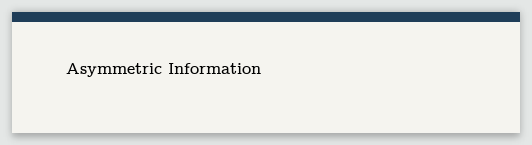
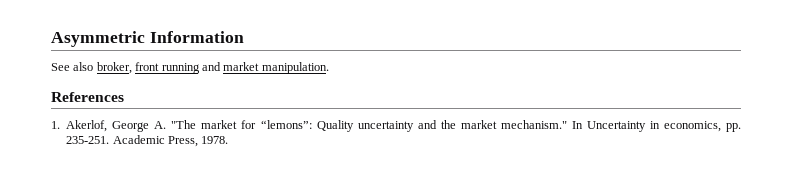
(261, 68) none -> [51,62,329,74] [51,92,124,102] [51,120,741,132] [66,135,229,147] // See also broker, front running and market manipulation. // References // 1. Akerlof, George A. "The market for “lemons”: Quality uncertainty and the market mechanism." In Uncertainty in economics, pp. 235-251. Academic Press, 1978.

